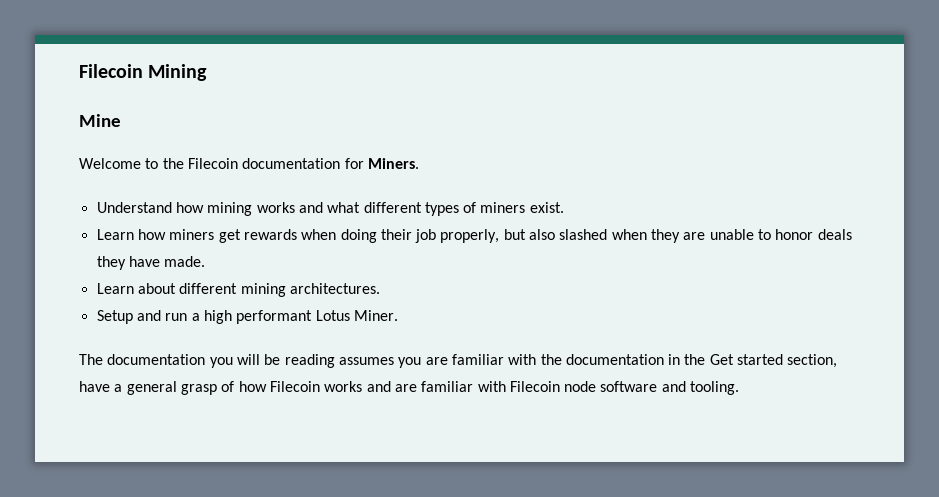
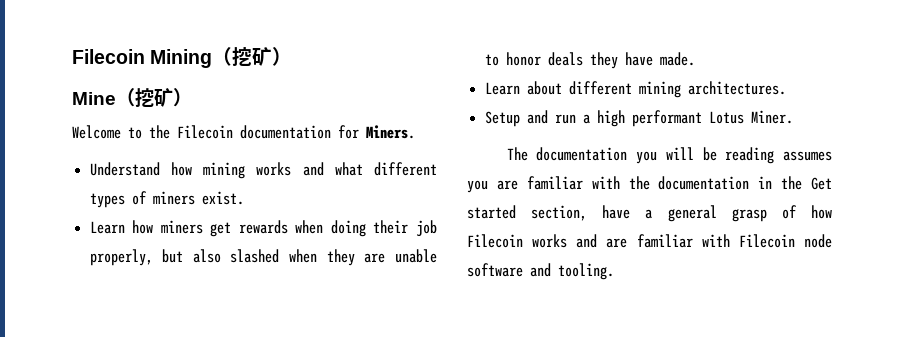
(208, 72) none -> [212,47,293,66] （挖矿）
(121, 120) none -> [116,88,192,107] （挖矿）

